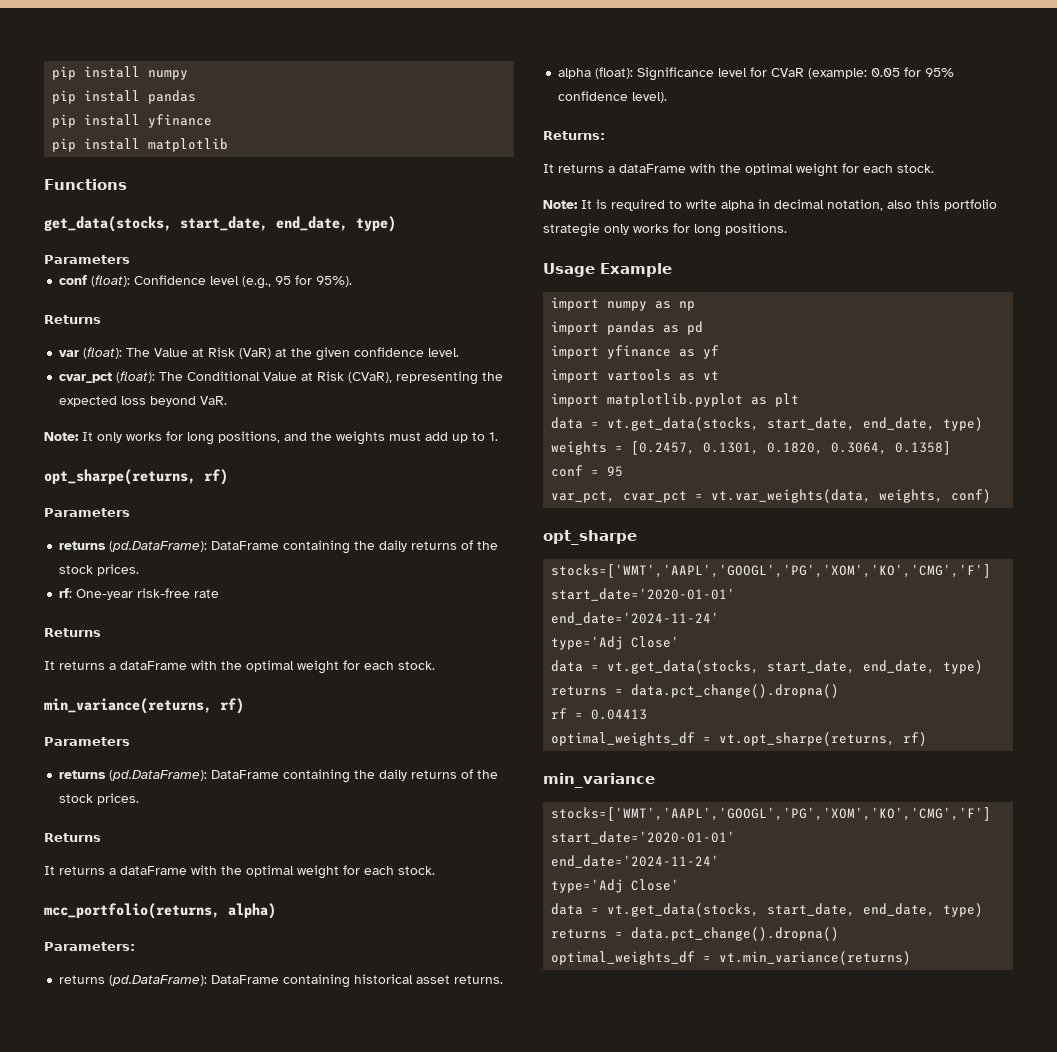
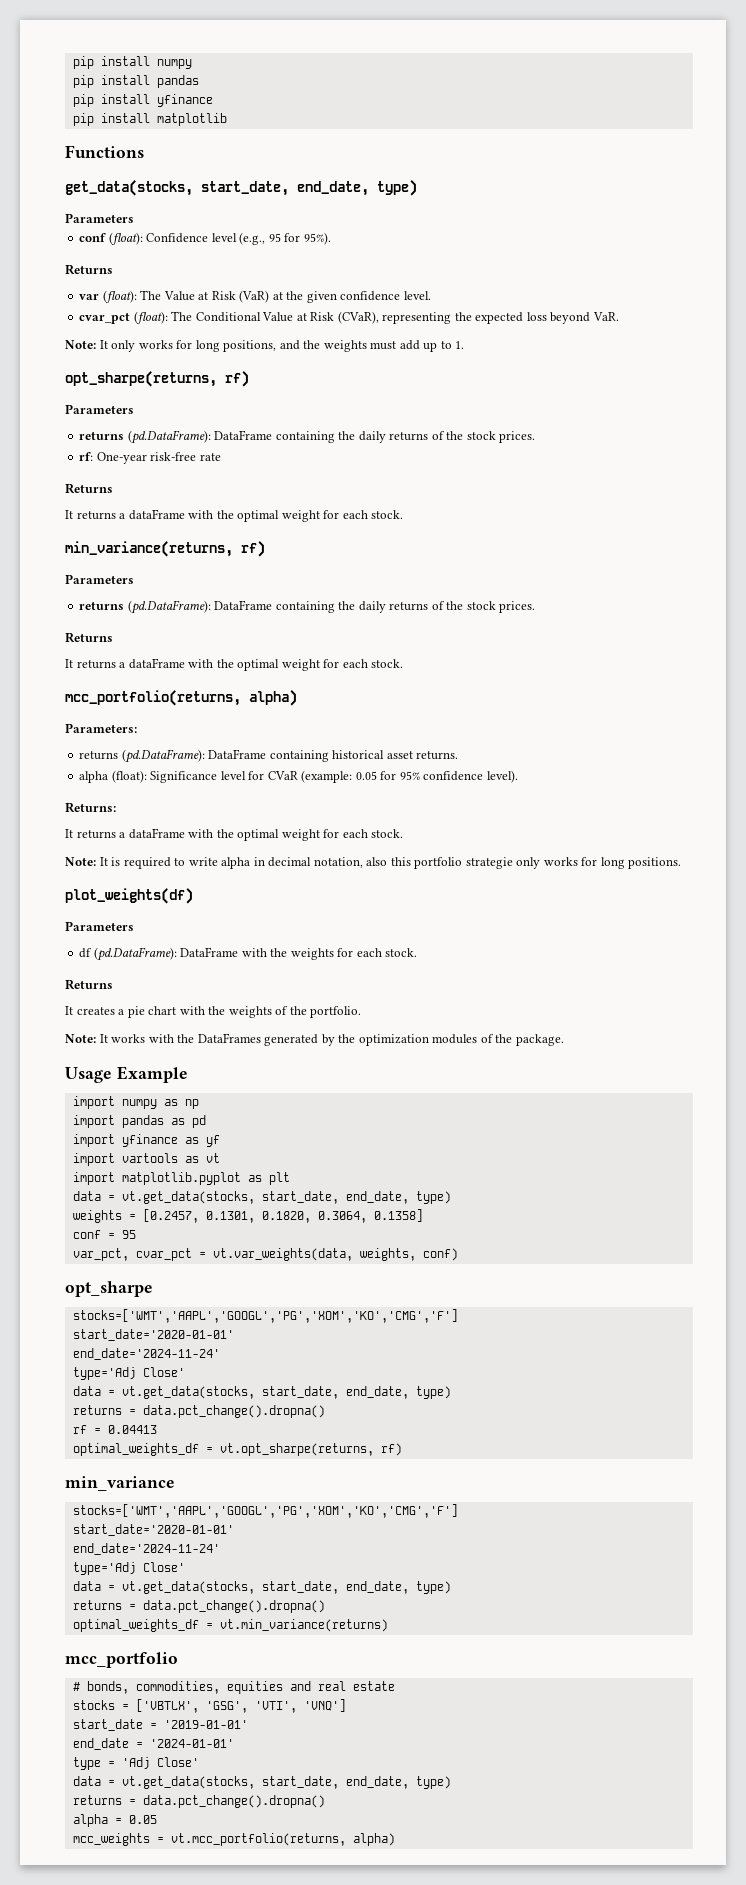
(787, 229) none -> [65,888,193,904] [65,921,134,931] [79,947,418,961] [65,979,113,990] [65,1006,362,1018] [65,1033,564,1046] // plot_weights(df) // Parameters // df (pd.DataFrame): DataFrame with the weights for each stock. // Returns // It creates a pie chart with the weights of the portfolio. // Note: It works with the DataFrames generated by the optimization modules of the package.
(912, 958) none -> [65,1652,178,1668] [72,1681,395,1694] [72,1699,346,1713] [72,1719,248,1731] [72,1738,234,1750] [72,1757,199,1770] [72,1776,451,1789] [72,1795,325,1808] [72,1814,157,1827] [72,1833,395,1846] // mcc_portfolio // # bonds, commodities, equities and real estate // stocks = ['VBTLX', 'GSG', 'VTI', 'VNQ'] // start_date = '2019-01-01' // end_date = '2024-01-01' // type = 'Adj Close' // data = vt.get_data(stocks, start_date, end_date, type) // returns = data.pct_change().dropna() // alpha = 0.05 // mcc_weights = vt.mcc_portfolio(returns, alpha)

